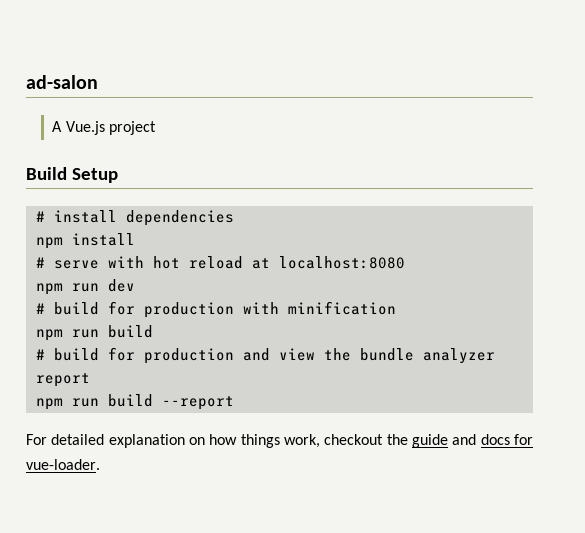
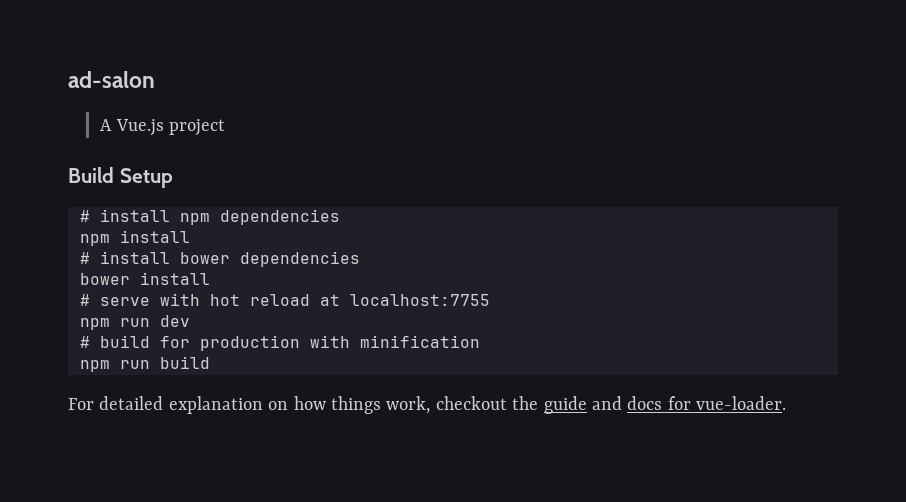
(117, 216) none -> [180,213,210,225] npm
(135, 239) none -> [80,251,360,267] [80,272,210,285] // # install bower dependencies // bower install
[278,256,405,269] localhost:8080 -> [350,294,490,306] localhost:7755
[35,347,495,364] [35,373,90,387] [35,394,234,410] // # build for production and view the bundle analyzer report // npm run build --report -> (210, 362) none

